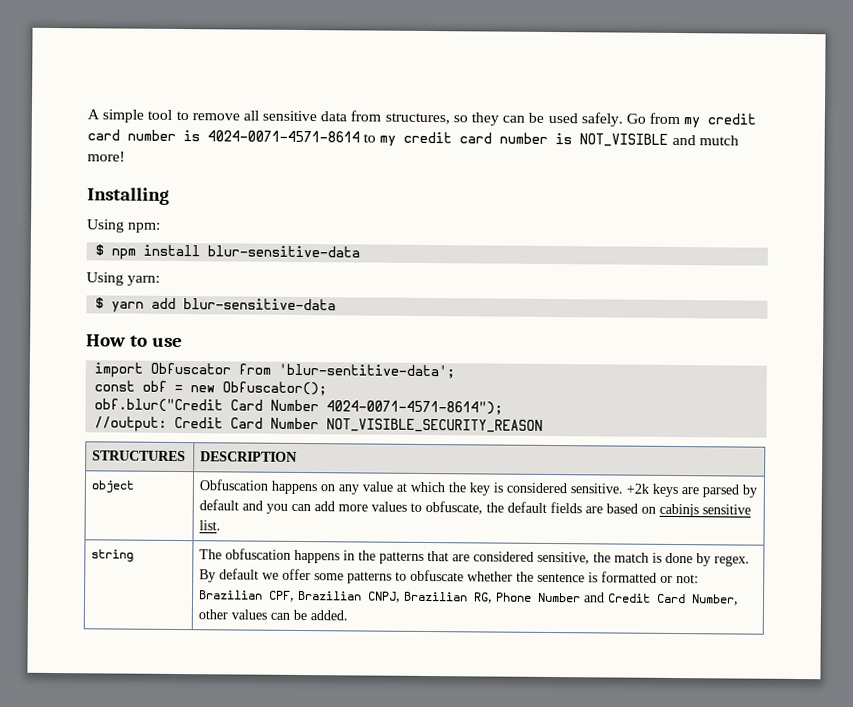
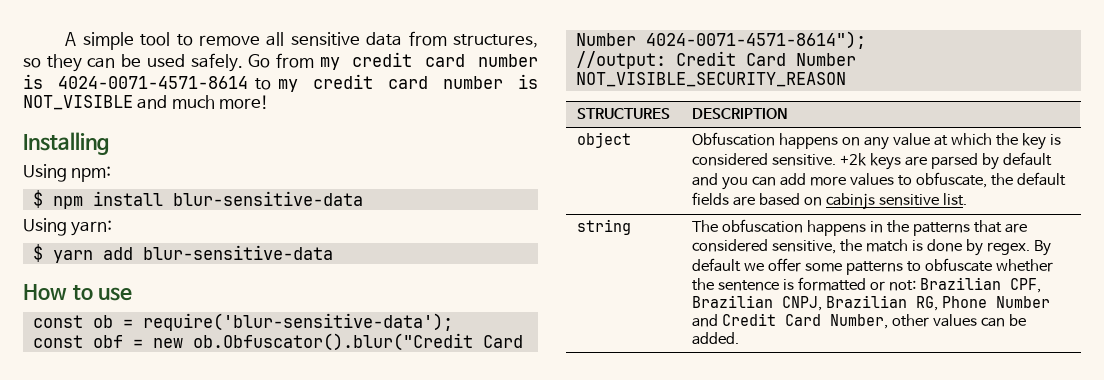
[698,135,739,146] mutch -> [171,95,215,109] much
[94,362,456,379] import Obfuscator from 'blur-sentitive-data'; -> [32,313,453,331] const ob = require('blur-sensitive-data');
[222,381,328,396] [94,398,224,413] Obfuscator(); // obf.blur("Credit -> [192,333,473,351] ob.Obfuscator().blur("Credit

